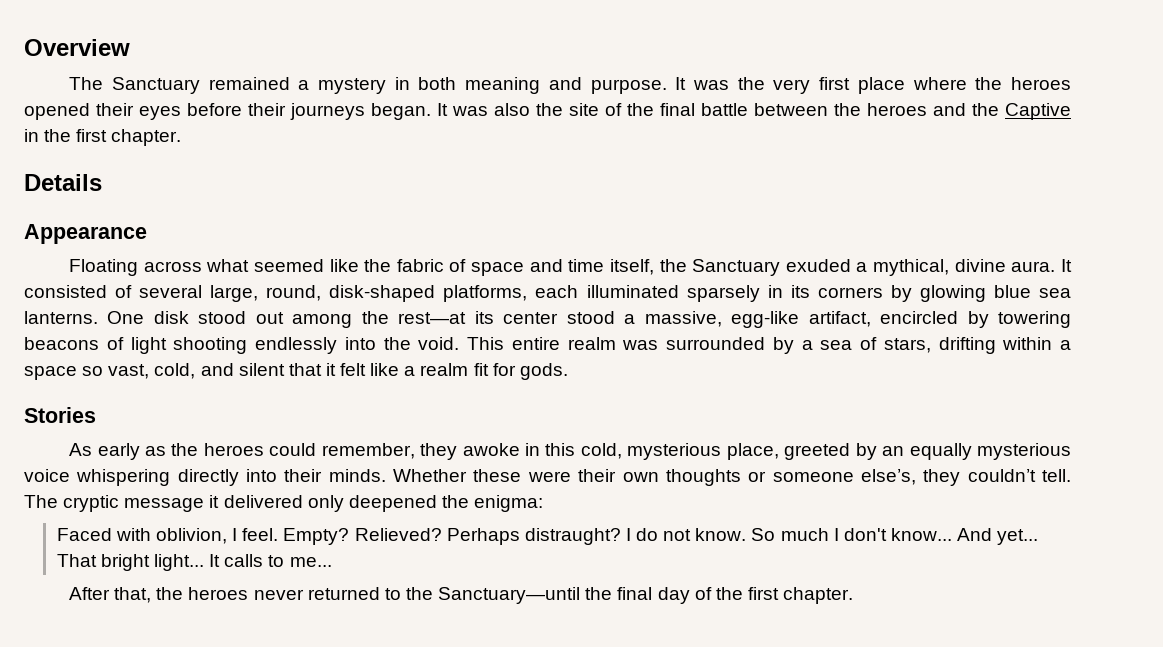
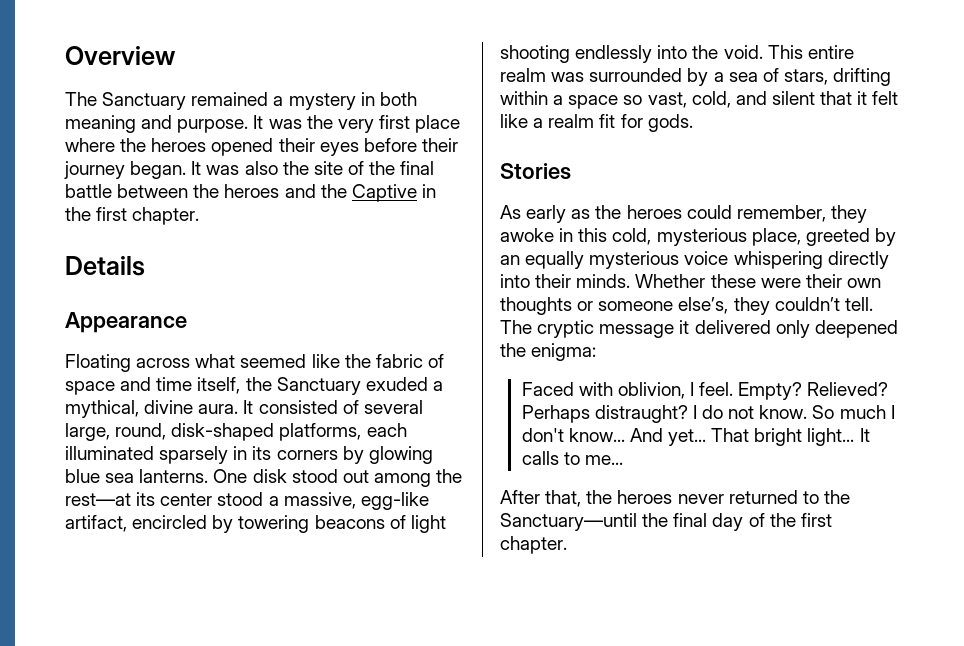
[290,103,365,120] journeys -> [64,161,125,179] journey

